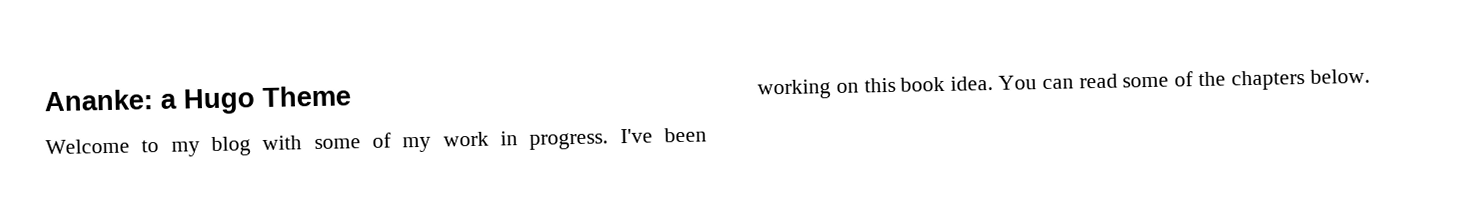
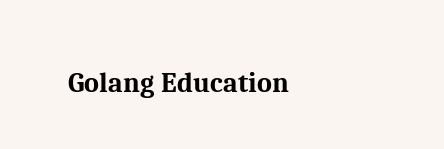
[44,85,351,115] [45,127,707,157] [757,68,1370,100] Ananke: a Hugo Theme // Welcome to my blog with some of my work in progress. I've been working on this book idea. You can read some of the chapters below. -> [68,72,290,98] Golang Education

